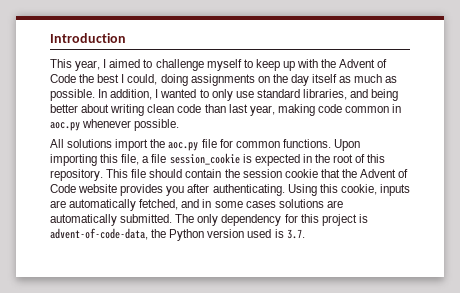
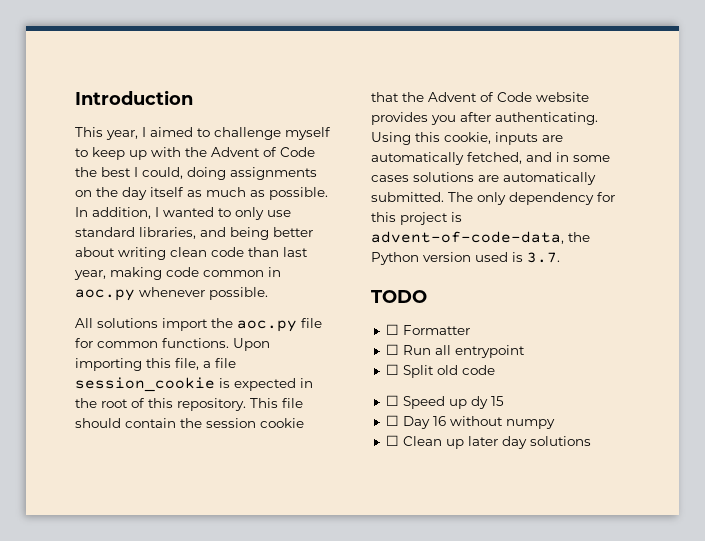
(305, 234) none -> [371,290,427,303] [385,324,470,335] [385,344,525,358] [385,364,495,378] [385,395,504,409] [385,415,555,429] [385,435,591,449] // TODO // ☐ Formatter // ☐ Run all entrypoint // ☐ Split old code // ☐ Speed up dy 15 // ☐ Day 16 without numpy // ☐ Clean up later day solutions

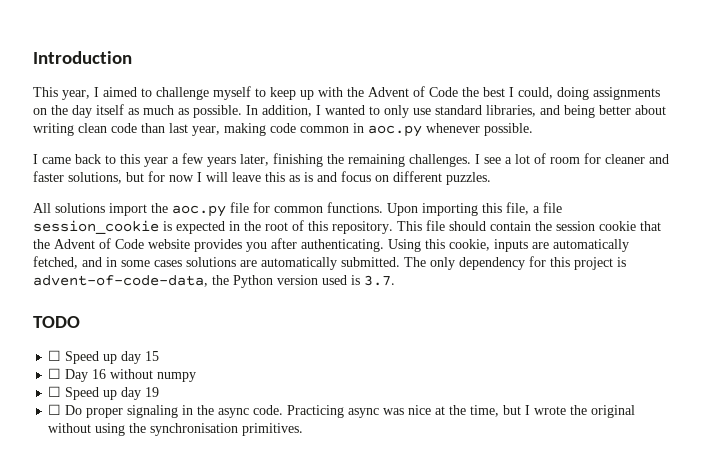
(268, 293) none -> [33,153,669,167] [33,171,491,185] // I came back to this year a few years later, finishing the remaining challenges. I see a lot of room for cleaner and faster solutions, but for now I will leave this as is and focus on different puzzles.
[385,324,470,335] [385,344,525,358] [385,364,495,378] [385,395,488,409] // ☐ Formatter // ☐ Run all entrypoint // ☐ Split old code // ☐ Speed up dy -> [48,350,142,364] // ☐ Speed up day
[402,436,591,449] Clean up later day solutions -> [65,387,160,400] [48,404,636,418] [48,423,304,436] Speed up day 19 // ☐ Do proper signaling in the async code. Practicing async was nice at the time, but I wrote the original without using the synchronisation primitives.

